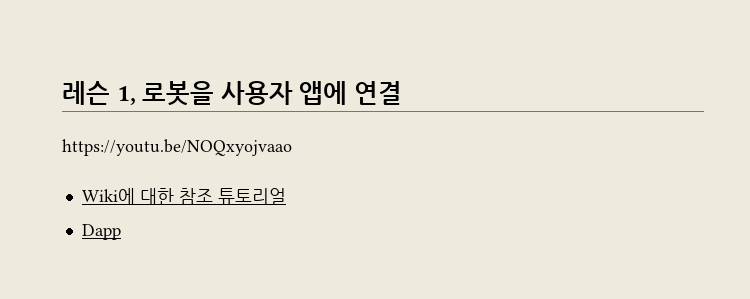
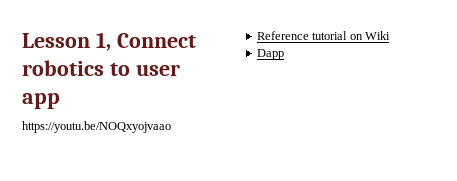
[62,81,403,106] [62,139,292,156] [81,188,286,205] 레슨 1, 로봇을 사용자 앱에 연결 // https://youtu.be/NOQxyojvaao // Wiki에 대한 참조 튜토리얼 -> [22,32,196,51] [22,60,180,76] [22,93,60,109] [22,121,171,133] [256,31,390,40] Lesson 1, Connect robotics to user app // https://youtu.be/NOQxyojvaao // Reference tutorial on Wiki

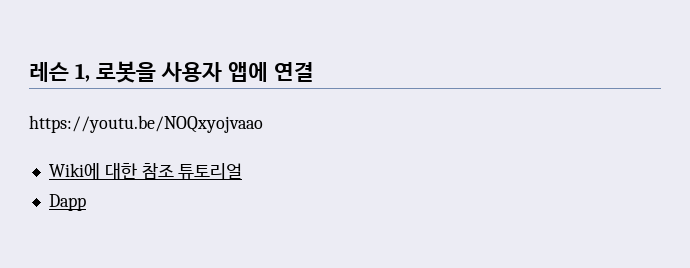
[22,32,196,51] [22,60,180,76] [22,93,60,109] [22,121,171,133] [256,31,390,40] Lesson 1, Connect robotics to user app // https://youtu.be/NOQxyojvaao // Reference tutorial on Wiki -> [29,61,314,83] [29,115,263,133] [48,163,243,179] 레슨 1, 로봇을 사용자 앱에 연결 // https://youtu.be/NOQxyojvaao // Wiki에 대한 참조 튜토리얼

